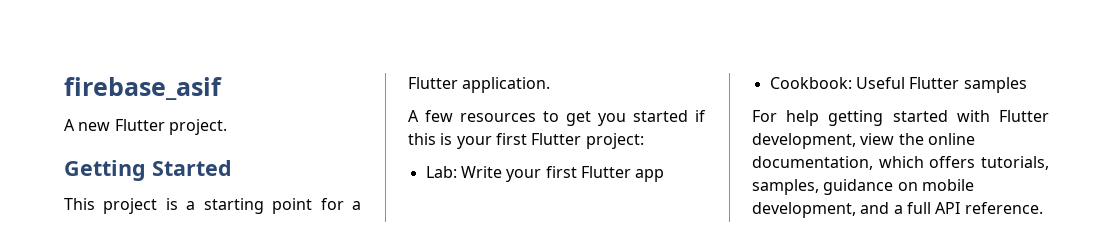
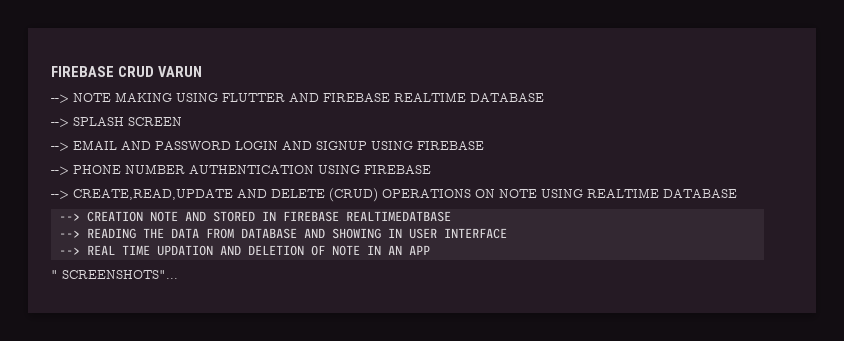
[64,77,222,100] [64,119,227,135] [64,160,232,181] [64,198,361,214] [408,77,551,93] [408,110,706,126] [408,133,644,149] [425,166,665,182] [769,77,1027,93] [752,110,1049,126] [752,133,975,149] [752,156,1049,170] [752,179,974,195] [752,202,1043,218] firebase_asif // A new Flutter project. // Getting Started // This project is a starting point for a Flutter application. // A few resources to get you started if this is your first Flutter project: // Lab: Write your first Flutter app // Cookbook: Useful Flutter samples // For help getting started with Flutter development, view the online documentation, which offers tutorials, samples, guidance on mobile development, and a full API reference. -> [51,66,202,77] [51,92,544,103] [51,117,182,127] [51,140,484,151] [51,164,431,175] [51,188,737,202] [58,211,451,222] [58,228,507,239] [58,245,430,256] [51,270,178,279] FIREBASE CRUD VARUN // --> NOTE MAKING USING FLUTTER AND FIREBASE REALTIME DATABASE // --> SPLASH SCREEN // --> EMAIL AND PASSWORD LOGIN AND SIGNUP USING FIREBASE // --> PHONE NUMBER AUTHENTICATION USING FIREBASE // --> CREATE,READ,UPDATE AND DELETE (CRUD) OPERATIONS ON NOTE USING REALTIME DATABASE // --> CREATION NOTE AND STORED IN FIREBASE REALTIMEDATBASE // --> READING THE DATA FROM DATABASE AND SHOWING IN USER INTERFACE // --> REAL TIME UPDATION AND DELETION OF NOTE IN AN APP // " SCREENSHOTS"...

